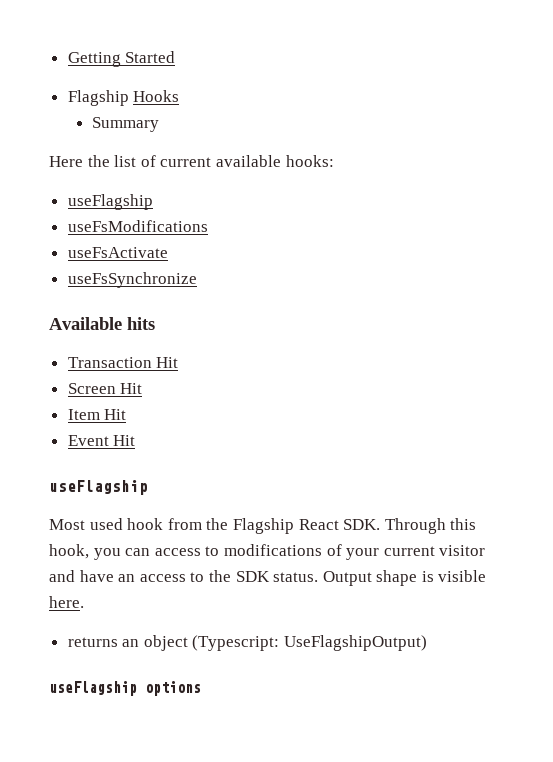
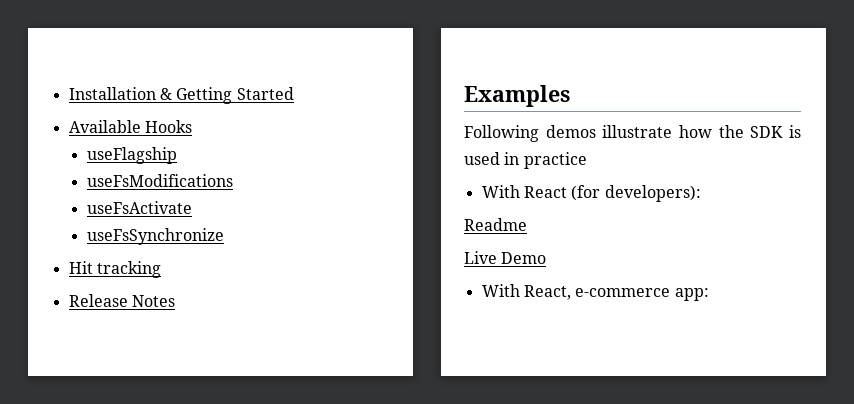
(67, 59) none -> [68,87,172,100] Installation &
[67,90,129,106] Flagship -> [68,120,141,133] Available
[91,117,159,132] [49,155,334,167] [67,194,153,210] [67,220,208,232] [67,247,168,258] [67,272,197,288] [49,317,155,330] [67,357,179,368] [67,383,143,394] [67,409,127,420] [67,435,136,446] [49,480,148,495] [49,518,477,534] [49,544,486,560] [49,570,487,586] [49,596,84,608] [67,635,428,651] [49,681,201,696] Summary // Here the list of current available hooks: // useFlagship // useFsModifications // useFsActivate // useFsSynchronize // Available hits // Transaction Hit // Screen Hit // Item Hit // Event Hit // useFlagship // Most used hook from the Flagship React SDK. Through this hook, you can access to modifications of your current visitor and have an access to the SDK status. Output shape is visible here. // returns an object (Typescript: UseFlagshipOutput) // useFlagship options -> [86,147,177,164] [86,174,233,187] [86,201,192,214] [86,228,224,245] [68,261,161,278] [68,294,175,307] [464,85,570,107] [464,125,801,142] [464,152,587,169] [481,185,701,202] [464,218,527,231] [464,251,547,264] [481,284,709,301] useFlagship // useFsModifications // useFsActivate // useFsSynchronize // Hit tracking // Release Notes // Examples // Following demos illustrate how the SDK is used in practice // With React (for developers): // Readme // Live Demo // With React, e-commerce app:

